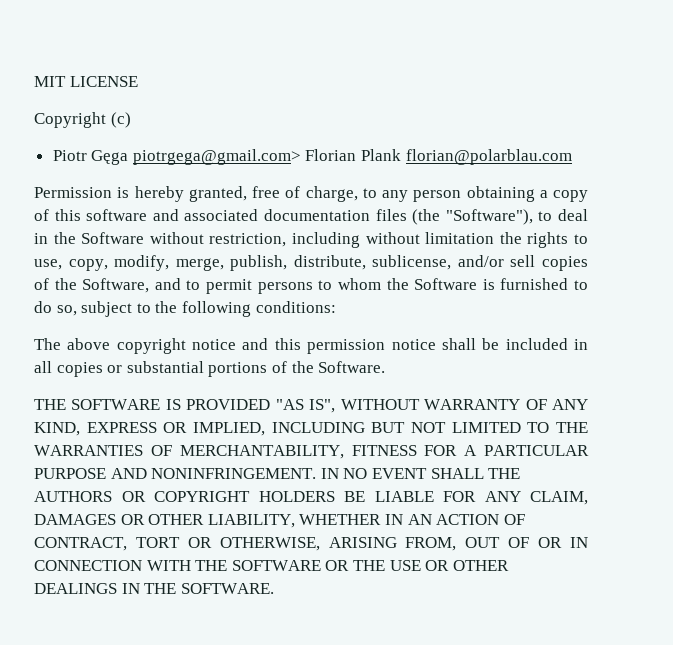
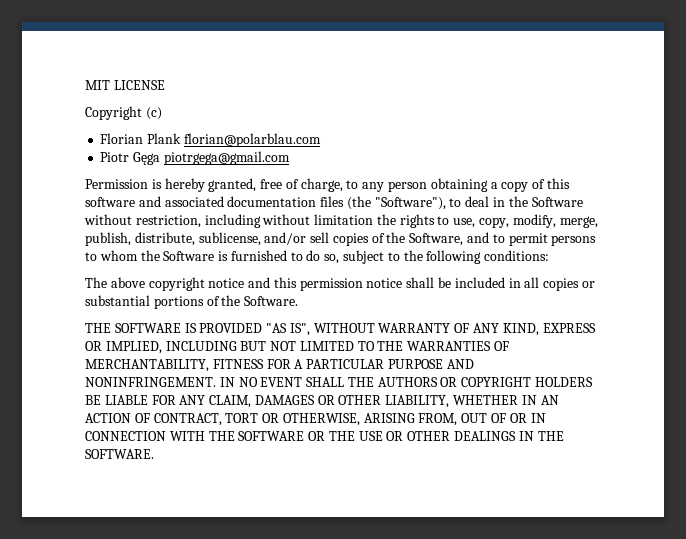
[52,149,301,165] Piotr Gęga piotrgega@gmail.com> -> (162, 113) none
(572, 157) none -> [100,151,290,165] // Piotr Gęga piotrgega@gmail.com

